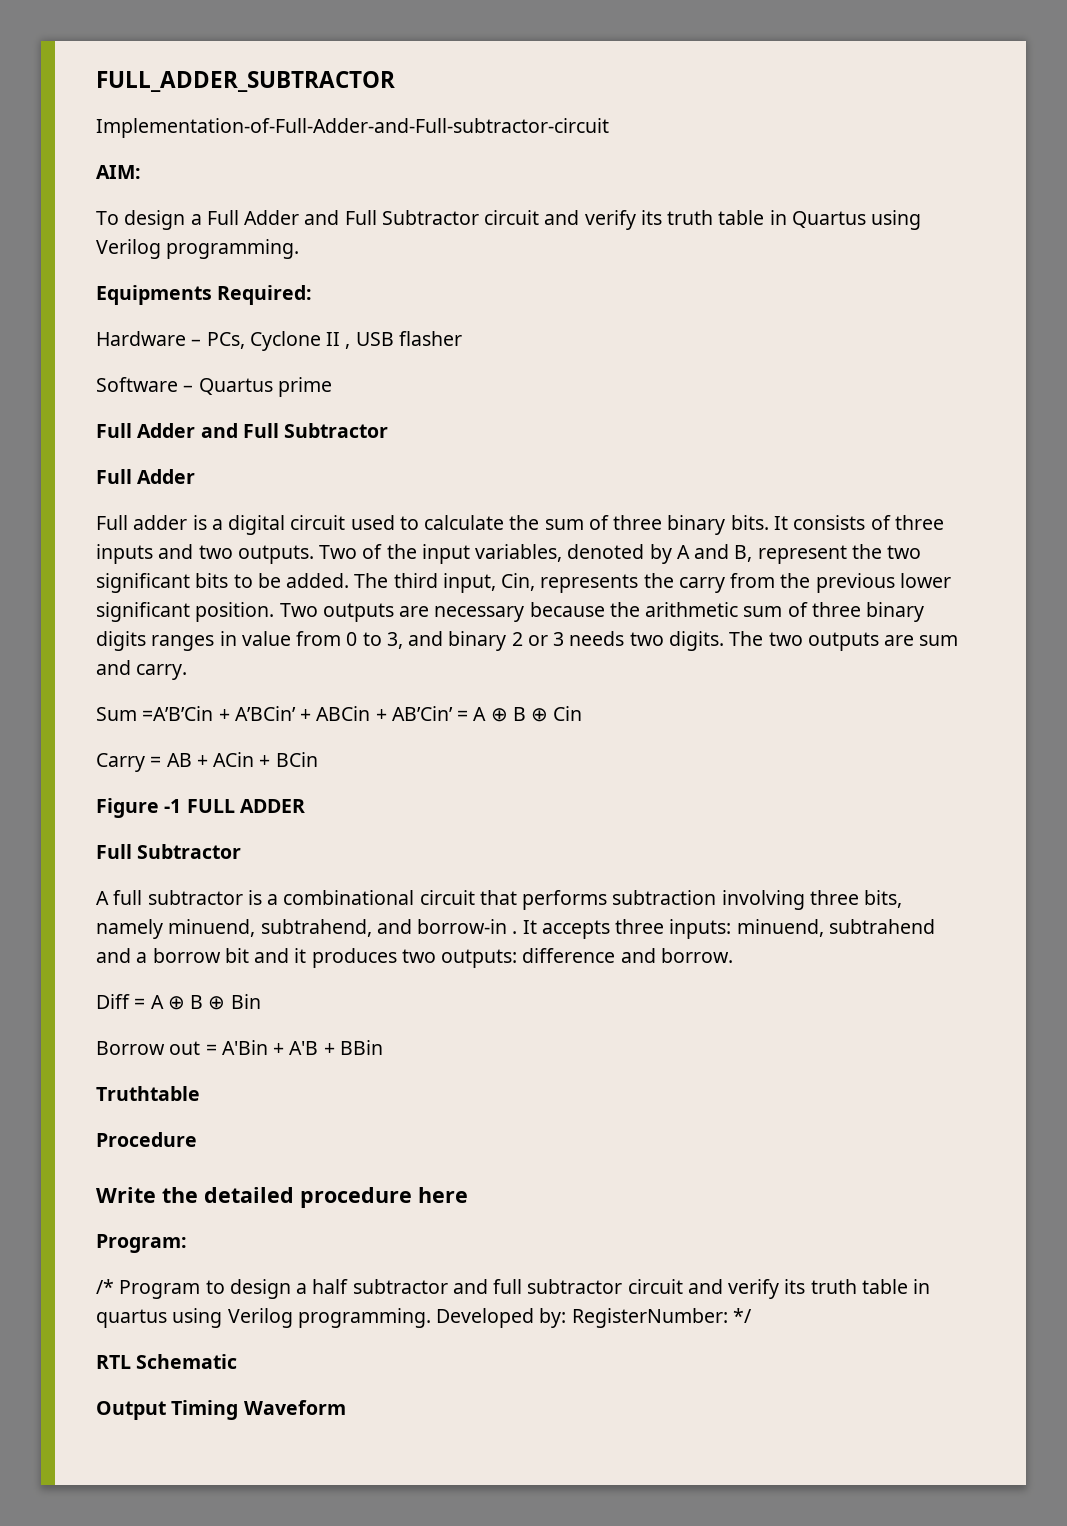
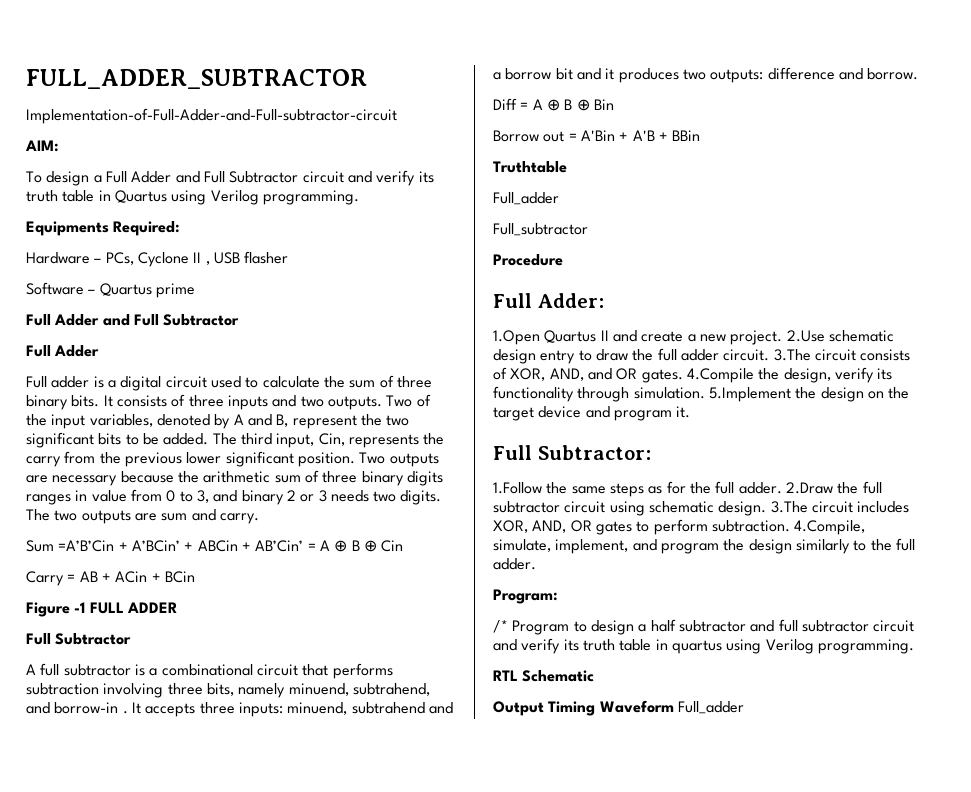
(200, 1093) none -> [493,192,559,205] [493,223,588,236] // Full_adder // Full_subtractor
[96,1187,468,1208] Write the detailed procedure here -> [493,293,604,308] [493,330,894,345] [493,348,911,364] [493,367,893,383] [493,386,910,402] [493,406,691,421] [493,445,651,460] [493,481,882,497] [493,501,910,516] [493,519,866,535] [493,538,915,554] [493,558,536,570] Full Adder: // 1.Open Quartus II and create a new project. 2.Use schematic design entry to draw the full adder circuit. 3.The circuit consists of XOR, AND, and OR gates. 4.Compile the design, verify its functionality through simulation. 5.Implement the design on the target device and program it. // Full Subtractor: // 1.Follow the same steps as for the full adder. 2.Draw the full subtractor circuit using schematic design. 3.The circuit includes XOR, AND, OR gates to perform subtraction. 4.Compile, simulate, implement, and program the design similarly to the full adder.
[436,1308,752,1328] Developed by: RegisterNumber: */ -> (914, 646) none
(346, 1407) none -> [677,701,744,714] Full_adder

